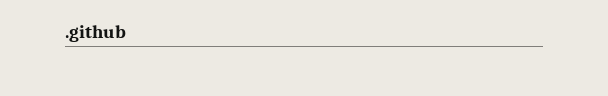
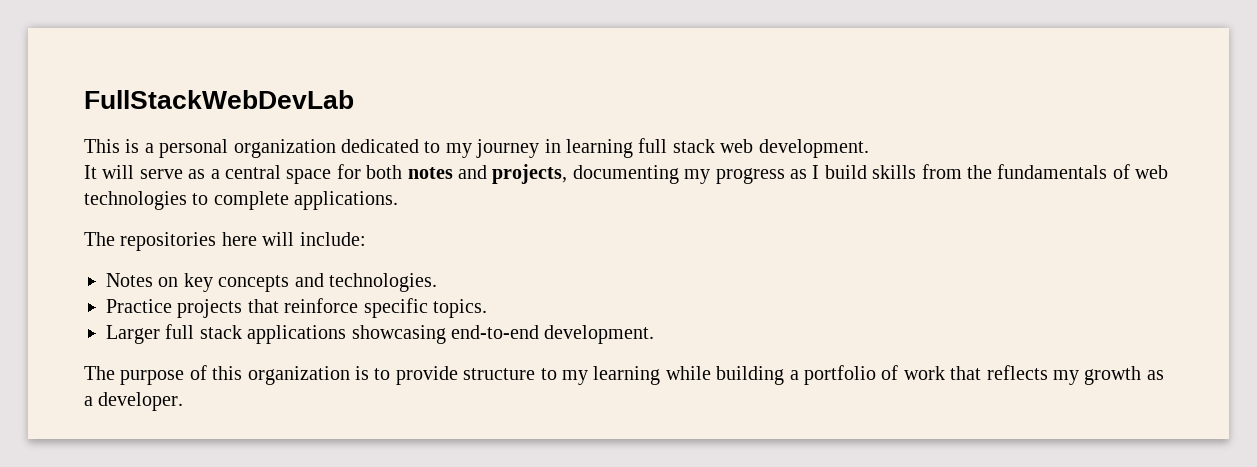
[65,25,126,42] .github -> [84,90,354,109] [84,138,869,158] [84,164,1169,184] [84,191,399,210] [84,232,366,251] [106,273,437,292] [106,298,487,318] [106,324,655,344] [84,365,1164,385] [84,392,184,411] FullStackWebDevLab // This is a personal organization dedicated to my journey in learning full stack web development. // It will serve as a central space for both notes and projects, documenting my progress as I build skills from the fundamentals of web technologies to complete applications. // The repositories here will include: // Notes on key concepts and technologies. // Practice projects that reinforce specific topics. // Larger full stack applications showcasing end-to-end development. // The purpose of this organization is to provide structure to my learning while building a portfolio of work that reflects my growth as a developer.

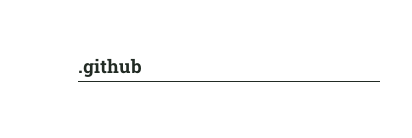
[84,90,354,109] [84,138,869,158] [84,164,1169,184] [84,191,399,210] [84,232,366,251] [106,273,437,292] [106,298,487,318] [106,324,655,344] [84,365,1164,385] [84,392,184,411] FullStackWebDevLab // This is a personal organization dedicated to my journey in learning full stack web development. // It will serve as a central space for both notes and projects, documenting my progress as I build skills from the fundamentals of web technologies to complete applications. // The repositories here will include: // Notes on key concepts and technologies. // Practice projects that reinforce specific topics. // Larger full stack applications showcasing end-to-end development. // The purpose of this organization is to provide structure to my learning while building a portfolio of work that reflects my growth as a developer. -> [78,58,142,77] .github

